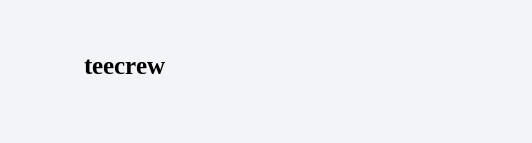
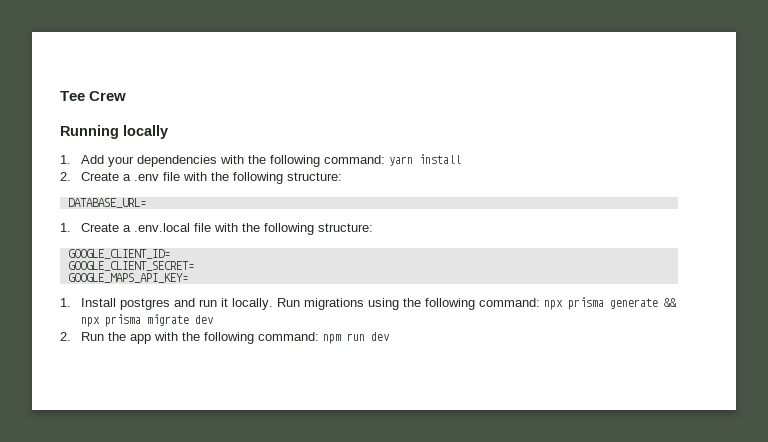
[84,59,165,74] teecrew -> [60,91,127,101] [60,125,168,139] [60,154,461,167] [60,172,342,184] [67,198,146,208] [60,223,373,235] [67,249,170,259] [67,261,194,271] [67,273,188,283] [60,297,677,310] [80,314,213,327] [60,332,389,344] Tee Crew // Running locally // 1. Add your dependencies with the following command: yarn install // 2. Create a .env file with the following structure: // DATABASE_URL= // 1. Create a .env.local file with the following structure: // GOOGLE_CLIENT_ID= // GOOGLE_CLIENT_SECRET= // GOOGLE_MAPS_API_KEY= // 1. Install postgres and run it locally. Run migrations using the following command: npx prisma generate && npx prisma migrate dev // 2. Run the app with the following command: npm run dev

